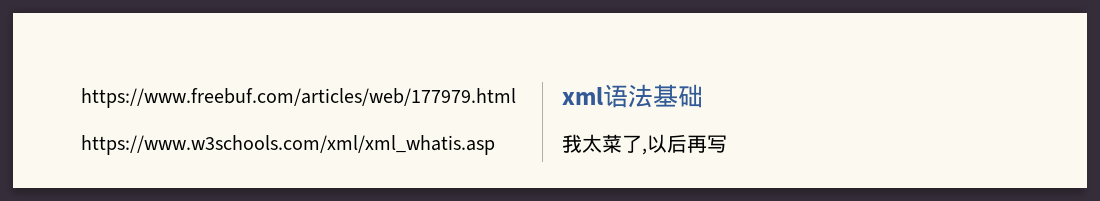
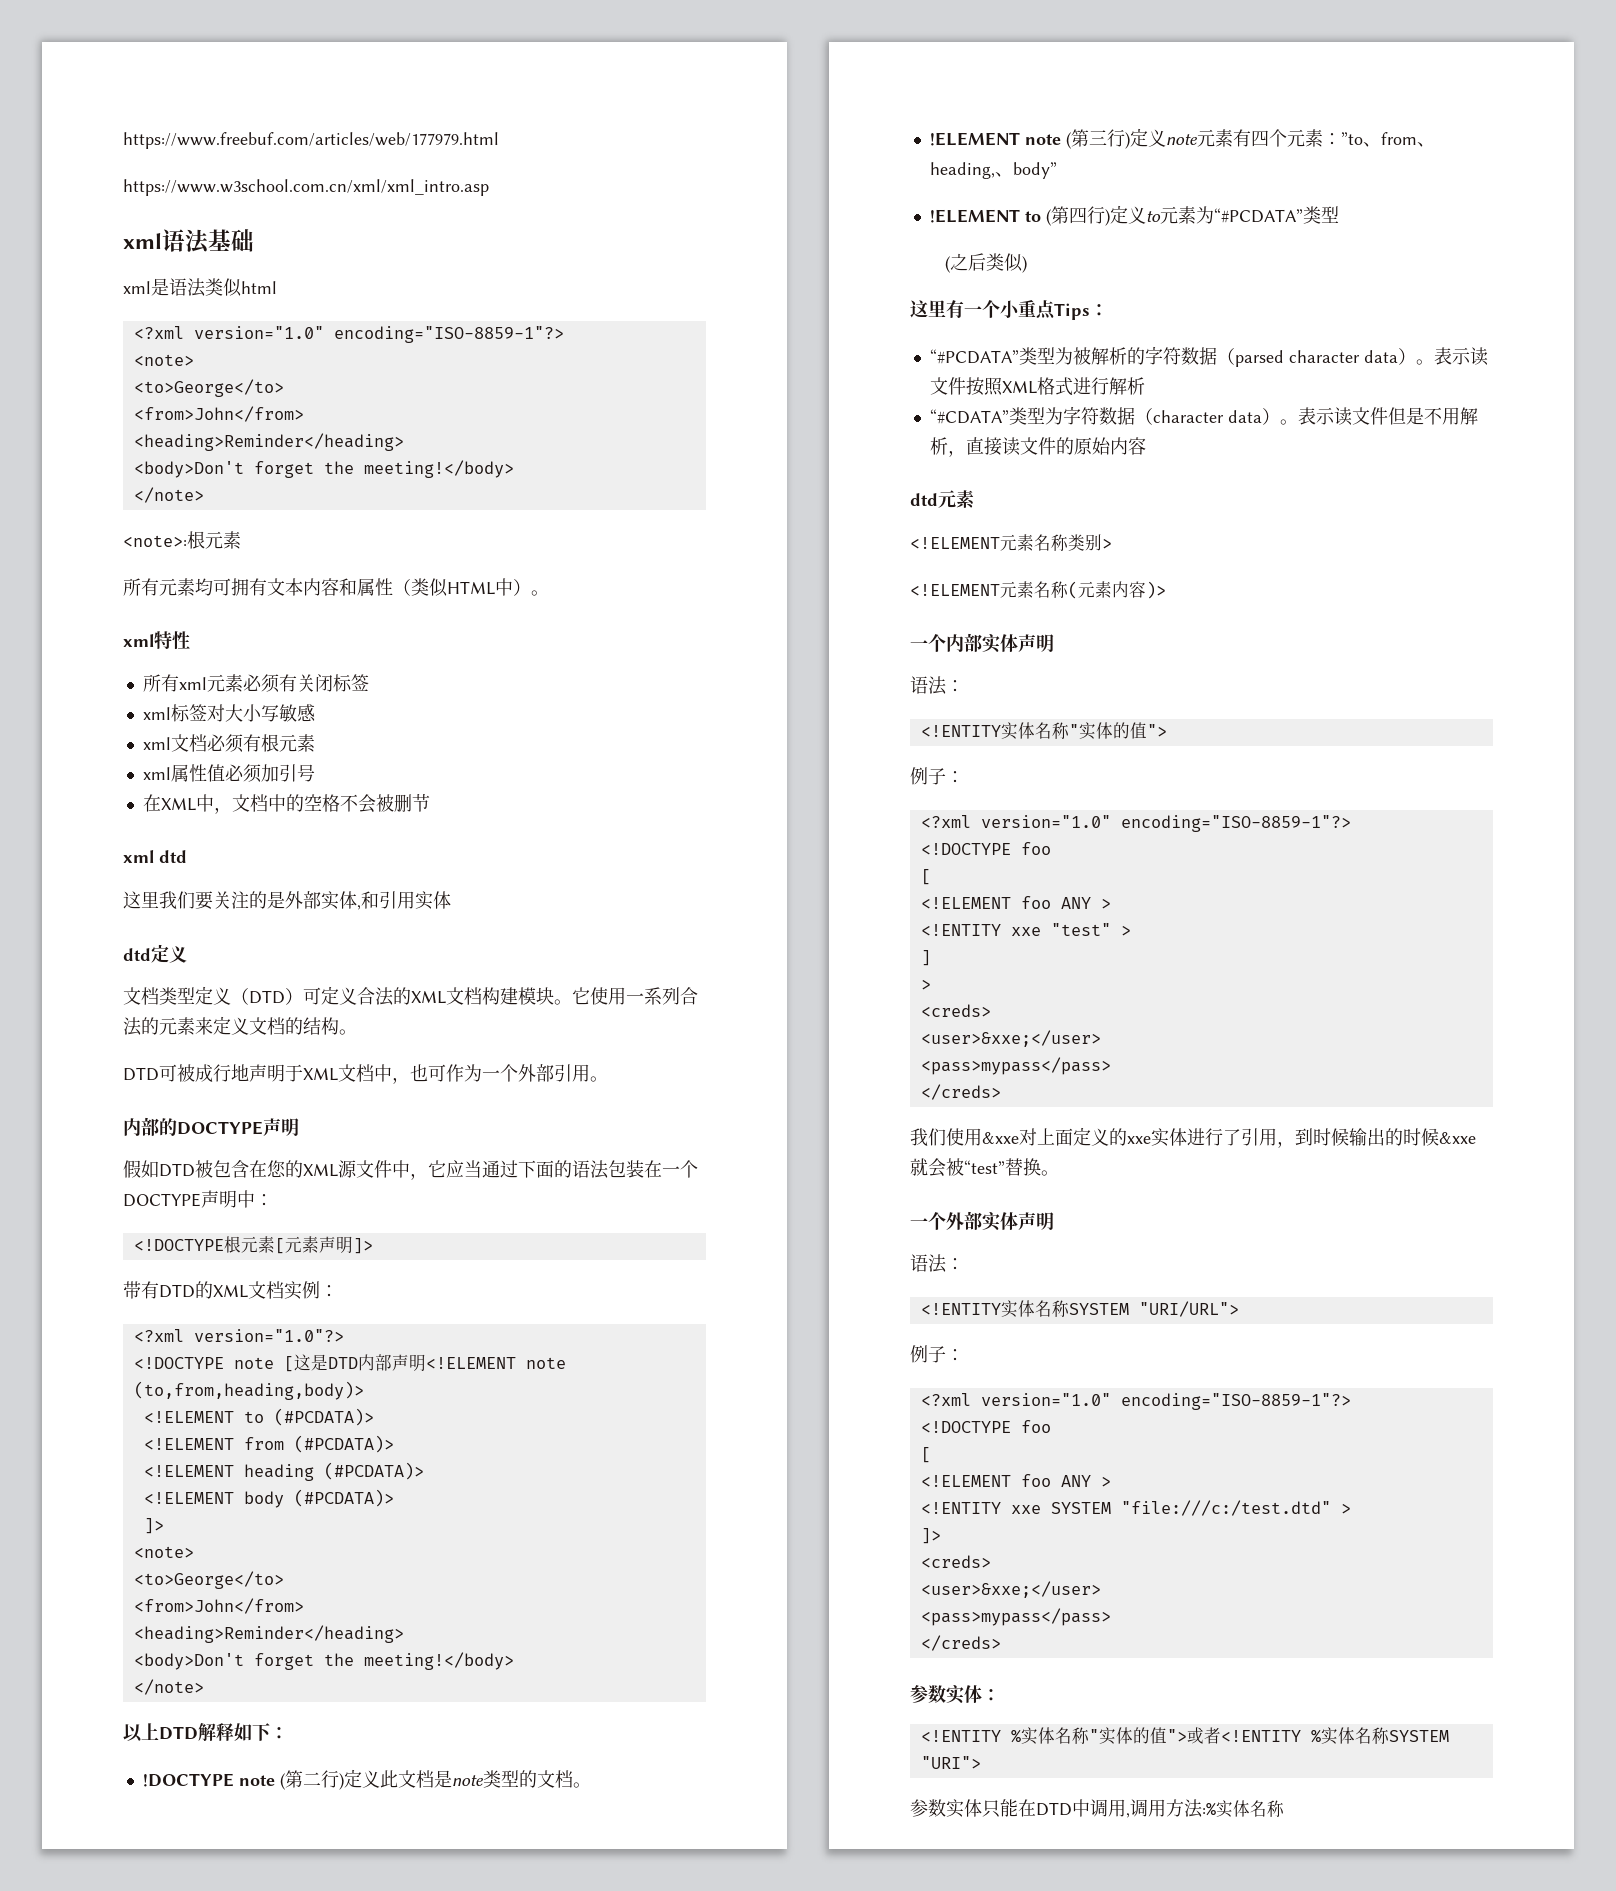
[81,135,495,155] https://www.w3schools.com/xml/xml_whatis.asp -> [123,179,489,196] https://www.w3school.com.cn/xml/xml_intro.asp
[562,134,727,155] 我太菜了,以后再写 -> [123,278,277,297] [133,326,564,343] [133,354,194,366] [133,379,284,397] [133,406,304,422] [133,433,404,451] [133,460,514,478] [133,487,204,503] [123,531,241,549] [123,578,549,597] [123,631,190,650] [142,674,369,693] [142,704,316,722] [142,734,315,753] [142,764,315,783] [142,794,430,814] [123,850,187,863] [123,891,451,910] [123,944,187,963] [123,986,698,1006] [123,1016,357,1036] [123,1064,608,1084] [123,1117,299,1136] [123,1160,698,1180] [123,1190,273,1208] [133,1236,373,1254] [123,1281,338,1300] [133,1329,344,1342] [133,1354,566,1372] [133,1381,364,1400] [143,1408,374,1426] [143,1435,394,1453] [143,1462,424,1481] [143,1489,394,1508] [143,1518,164,1534] [133,1546,194,1558] [133,1571,284,1589] [133,1598,304,1614] [133,1625,404,1643] [133,1652,514,1670] [133,1679,204,1695] [123,1723,288,1742] [142,1769,591,1790] [929,128,1435,149] [929,162,1057,179] [929,205,1339,226] [944,253,1027,273] [910,300,1108,320] [929,346,1488,367] [929,377,1145,396] [929,406,1478,426] [929,437,1146,457] [910,490,975,509] [910,534,1112,551] [910,581,1166,599] [910,633,1054,653] [910,676,964,695] [920,722,1167,740] [910,767,964,785] [920,815,1351,832] [920,842,1051,855] [920,869,931,885] [920,896,1111,909] [920,923,1131,936] [920,950,931,966] [920,979,931,990] [920,1004,991,1017] [920,1030,1101,1047] [920,1057,1111,1075] [920,1084,1001,1100] [910,1127,1476,1148] [910,1158,1059,1177] [910,1211,1054,1231] [910,1254,964,1273] [920,1300,1239,1318] [910,1345,964,1363] [920,1393,1351,1410] [920,1420,1051,1433] [920,1447,931,1463] [920,1474,1111,1487] [920,1500,1351,1516] [920,1528,941,1544] [920,1555,991,1568] [920,1581,1101,1598] [920,1608,1111,1626] [920,1635,1001,1651] [910,1685,1000,1704] [920,1727,1449,1745] [920,1756,981,1769] [910,1799,1284,1818] xml是语法类似html // <?xml version="1.0" encoding="ISO-8859-1"?> // <note> // <to>George</to> // <from>John</from> // <heading>Reminder</heading> // <body>Don't forget the meeting!</body> // </note> // <note>:根元素 // 所有元素均可拥有文本内容和属性（类似HTML中）。 // xml特性 // 所有xml元素必须有关闭标签 // xml标签对大小写敏感 // xml文档必须有根元素 // xml属性值必须加引号 // 在XML中，文档中的空格不会被删节 // xml dtd // 这里我们要关注的是外部实体,和引用实体 // dtd定义 // 文档类型定义（DTD）可定义合法的XML文档构建模块。它使用一系列合法的元素来定义文档的结构。 // DTD可被成行地声明于XML文档中，也可作为一个外部引用。 // 内部的DOCTYPE声明 // 假如DTD被包含在您的XML源文件中，它应当通过下面的语法包装在一个DOCTYPE声明中： // <!DOCTYPE根元素[元素声明]> // 带有DTD的XML文档实例： // <?xml version="1.0"?> // <!DOCTYPE note [这是DTD内部声明<!ELEMENT note (to,from,heading,body)> // <!ELEMENT to (#PCDATA)> // <!ELEMENT from (#PCDATA)> // <!ELEMENT heading (#PCDATA)> // <!ELEMENT body (#PCDATA)> // ]> // <note> // <to>George</to> // <from>John</from> // <heading>Reminder</heading> // <body>Don't forget the meeting!</body> // </note> // 以上DTD解释如下： // !DOCTYPE note (第二行)定义此文档是note类型的文档。 // !ELEMENT note (第三行)定义note元素有四个元素：”to、from、heading,、body” // !ELEMENT to (第四行)定义to元素为“#PCDATA”类型 // (之后类似) // 这里有一个小重点Tips： // “#PCDATA”类型为被解析的字符数据（parsed character data）。表示读文件按照XML格式进行解析 // “#CDATA”类型为字符数据（character data）。表示读文件但是不用解析，直接读文件的原始内容 // dtd元素 // <!ELEMENT元素名称类别> // <!ELEMENT元素名称(元素内容)> // 一个内部实体声明 // 语法： // <!ENTITY实体名称"实体的值"> // 例子： // <?xml version="1.0" encoding="ISO-8859-1"?> // <!DOCTYPE foo // [ // <!ELEMENT foo ANY > // <!ENTITY xxe "test" > // ] // > // <creds> // <user>&xxe;</user> // <pass>mypass</pass> // </creds> // 我们使用&xxe对上面定义的xxe实体进行了引用，到时候输出的时候&xxe就会被“test”替换。 // 一个外部实体声明 // 语法： // <!ENTITY实体名称SYSTEM "URI/URL"> // 例子： // <?xml version="1.0" encoding="ISO-8859-1"?> // <!DOCTYPE foo // [ // <!ELEMENT foo ANY > // <!ENTITY xxe SYSTEM "file:///c:/test.dtd" > // ]> // <creds> // <user>&xxe;</user> // <pass>mypass</pass> // </creds> // 参数实体： // <!ENTITY %实体名称"实体的值">或者<!ENTITY %实体名称SYSTEM "URI"> // 参数实体只能在DTD中调用,调用方法:%实体名称

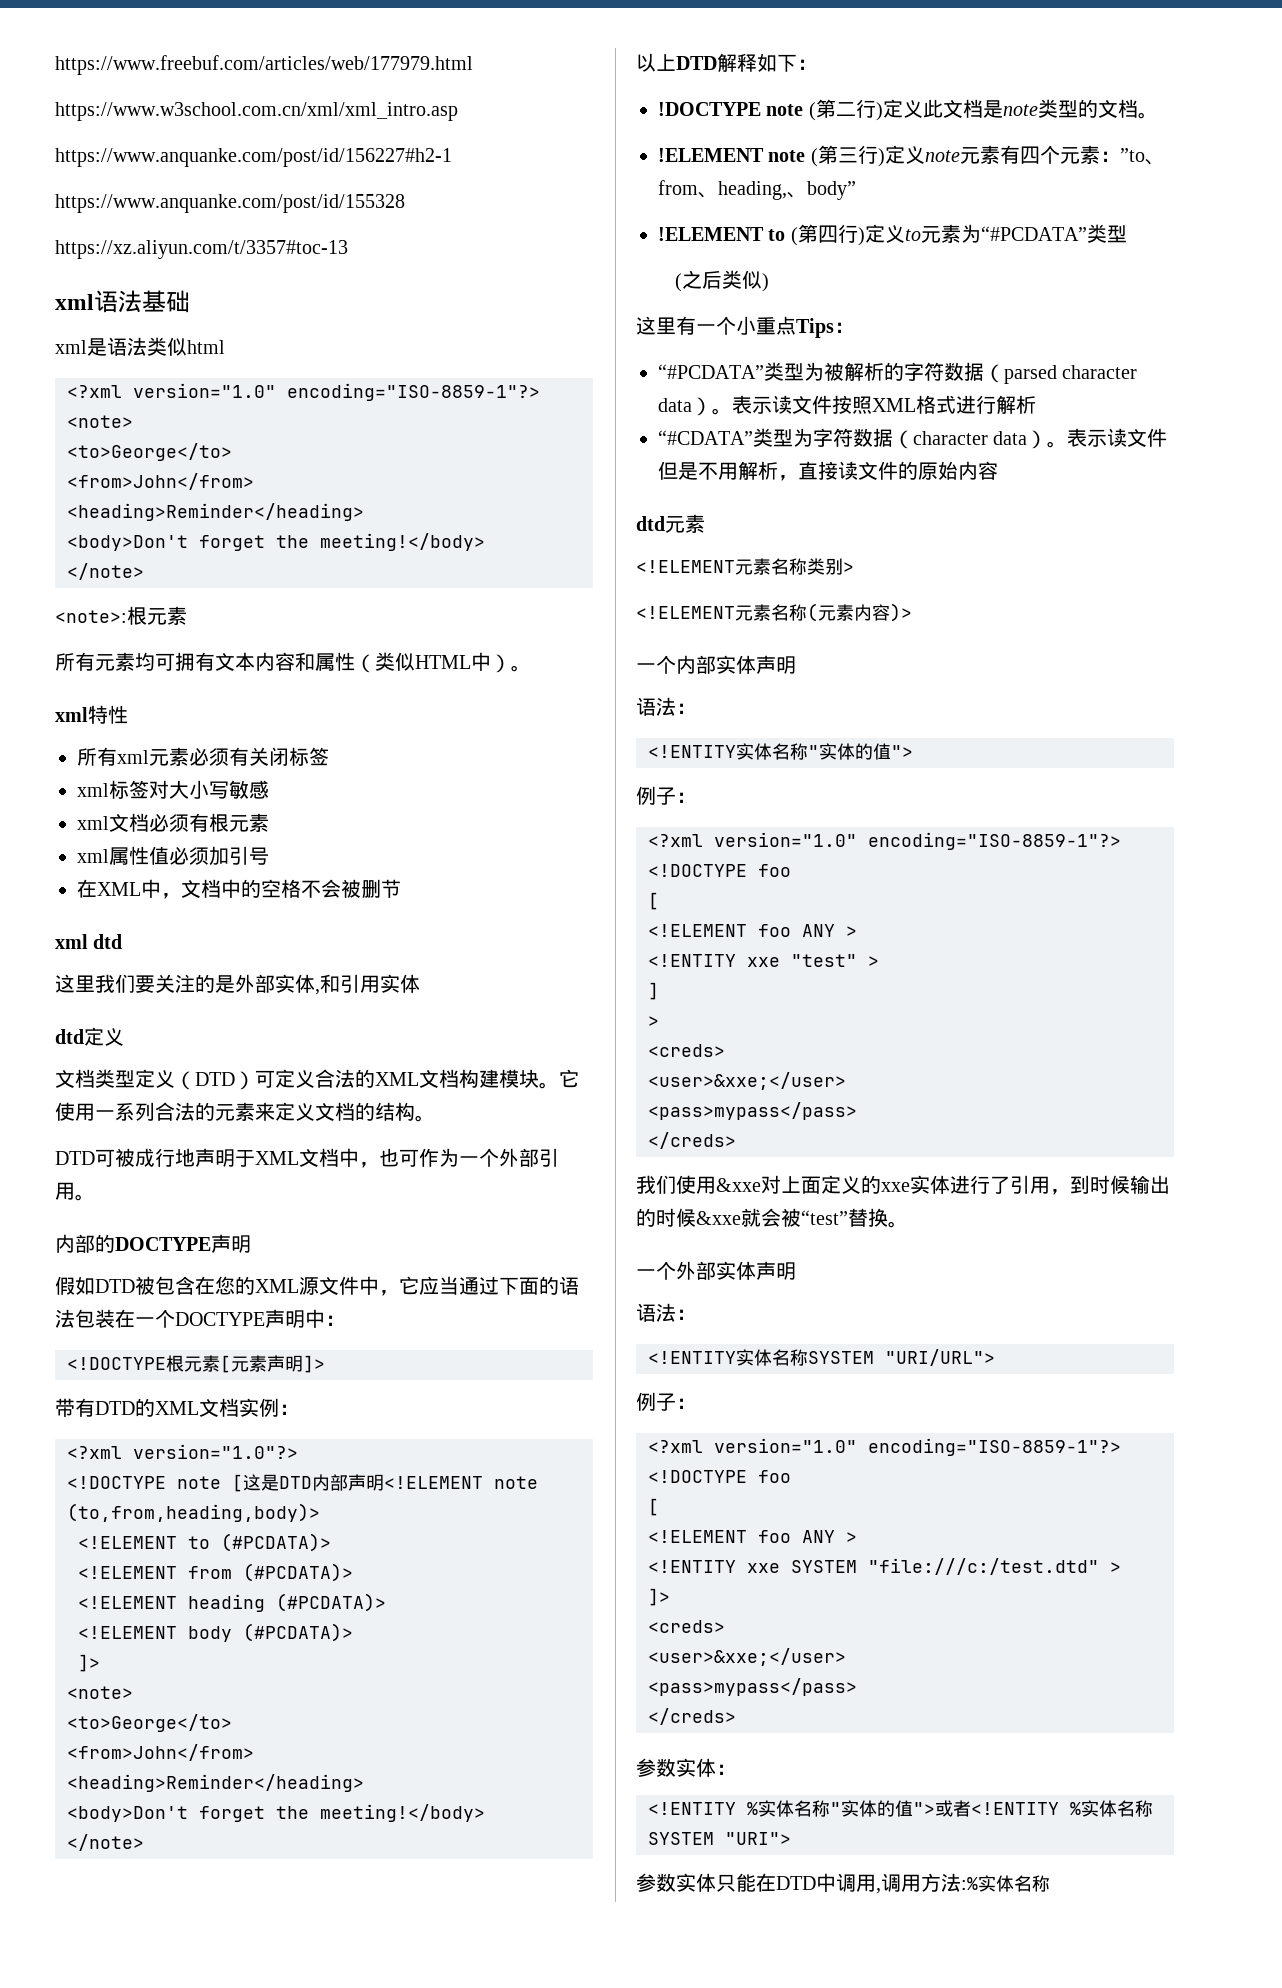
(489, 187) none -> [55,148,452,167] [55,194,405,213] [55,240,348,259] // https://www.anquanke.com/post/id/156227#h2-1 // https://www.anquanke.com/post/id/155328 // https://xz.aliyun.com/t/3357#toc-13

